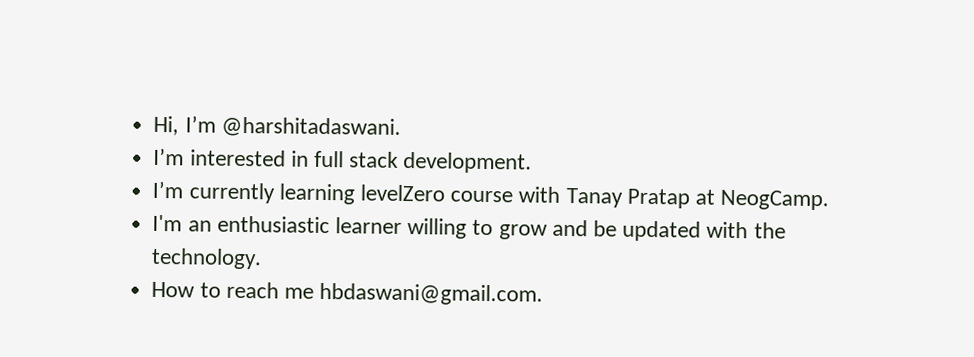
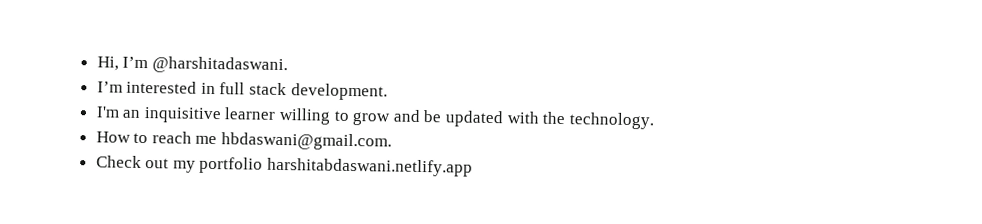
[152,180,830,211] // I’m currently learning levelZero course with Tanay Pratap at NeogCamp. -> (388, 92) none
[216,215,330,234] enthusiastic -> [143,107,222,124] inquisitive
(544, 294) none -> [95,155,474,177] // Check out my portfolio harshitabdaswani.netlify.app

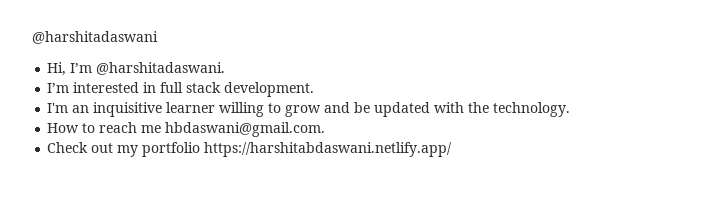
(96, 63) none -> [32,31,158,44] @harshitadaswani //
[267,157,474,177] harshitabdaswani.netlify.app -> [204,142,453,157] https://harshitabdaswani.netlify.app/

